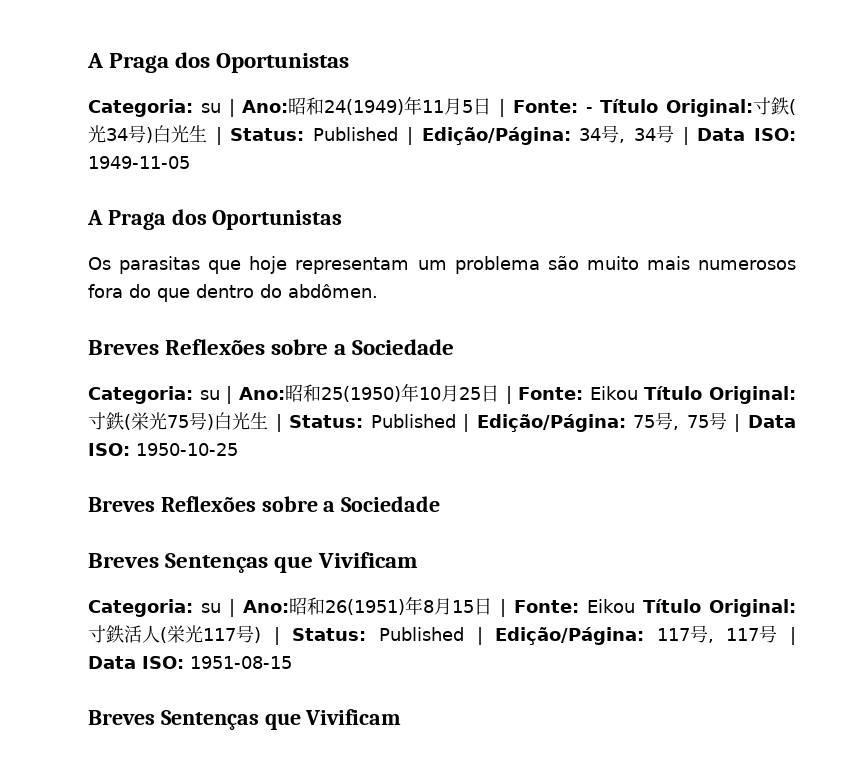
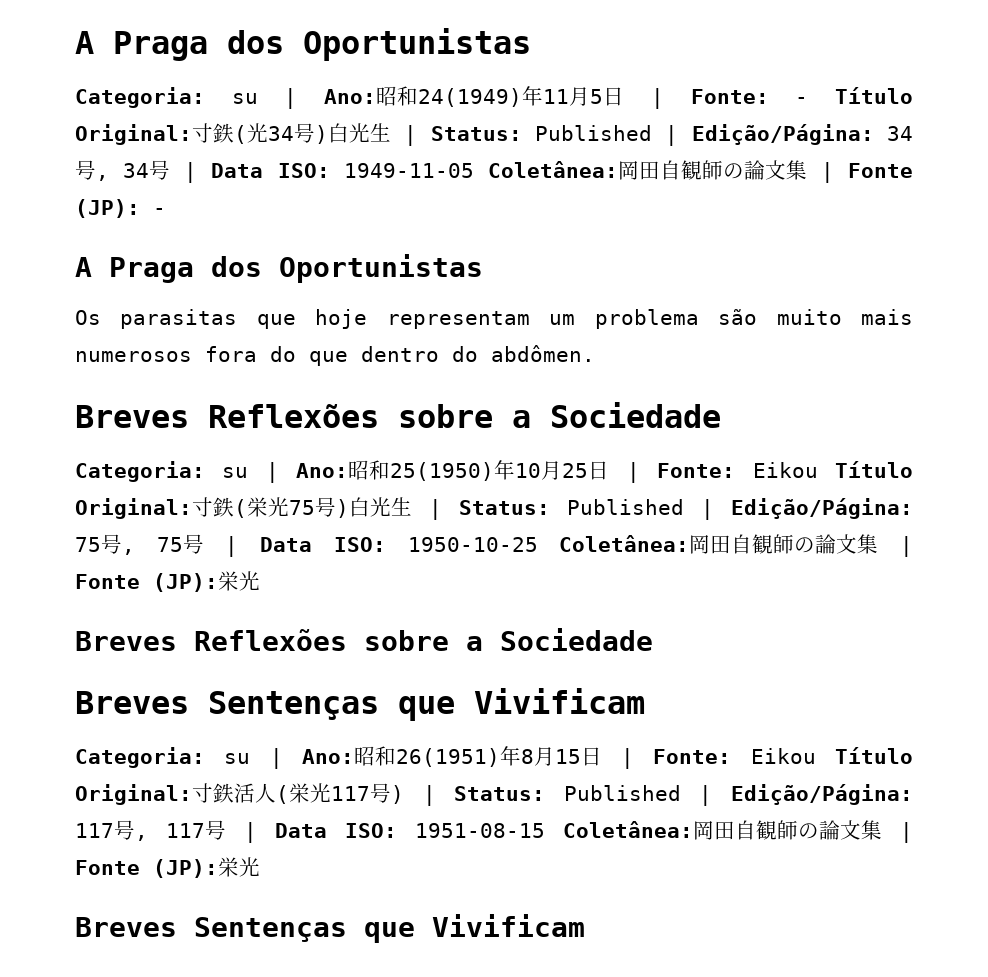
(190, 162) none -> [487,160,913,183] [75,199,166,218] Coletânea:岡田自観師の論文集 | Fonte (JP): -
(238, 449) none -> [559,534,913,557] [75,571,260,592] Coletânea:岡田自観師の論文集 | Fonte (JP):栄光
(292, 662) none -> [563,820,913,843] [75,857,260,878] Coletânea:岡田自観師の論文集 | Fonte (JP):栄光

